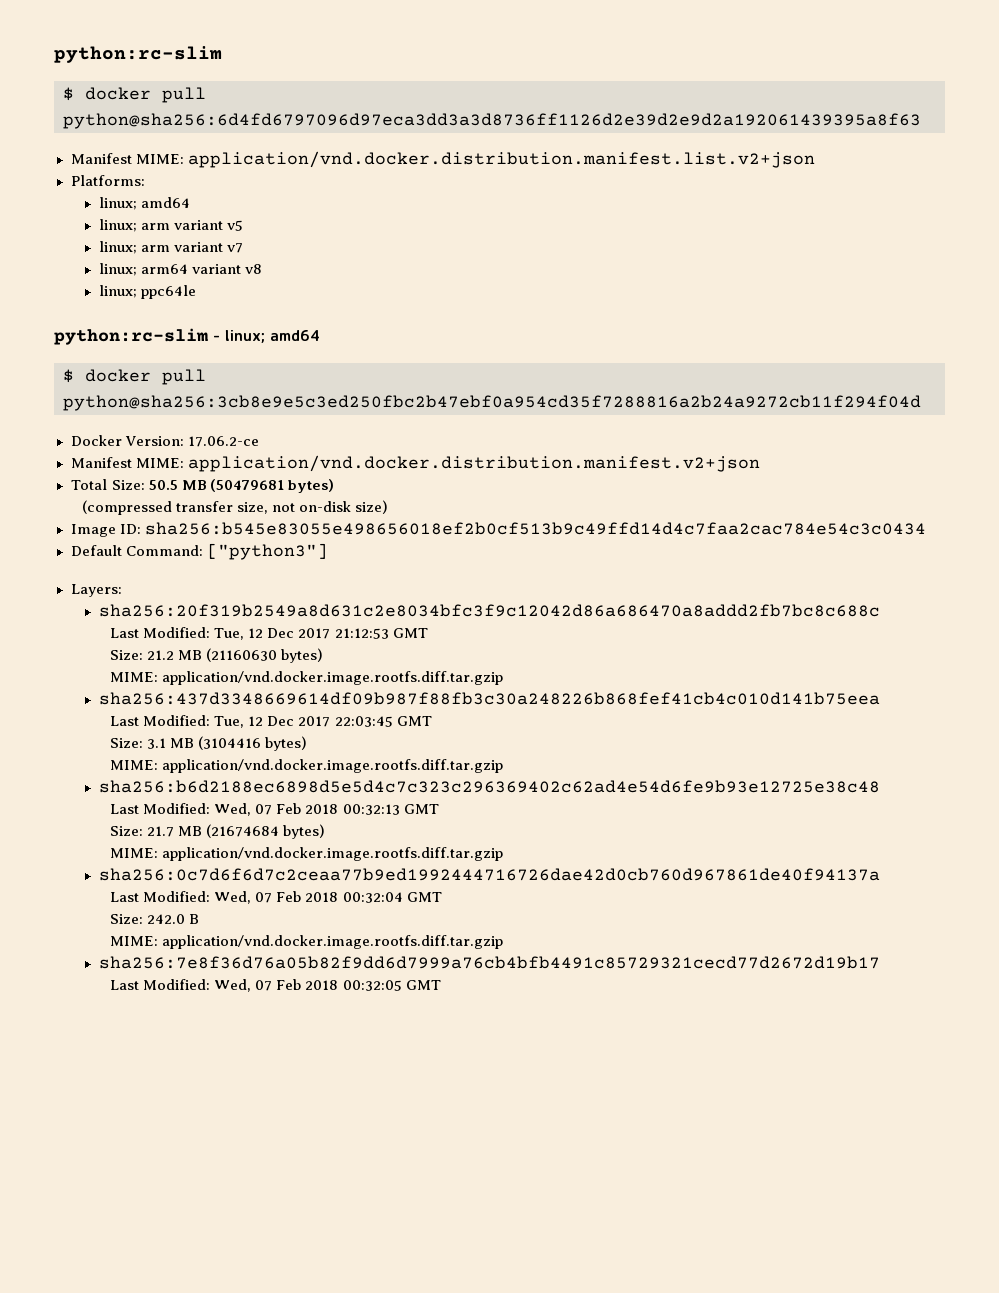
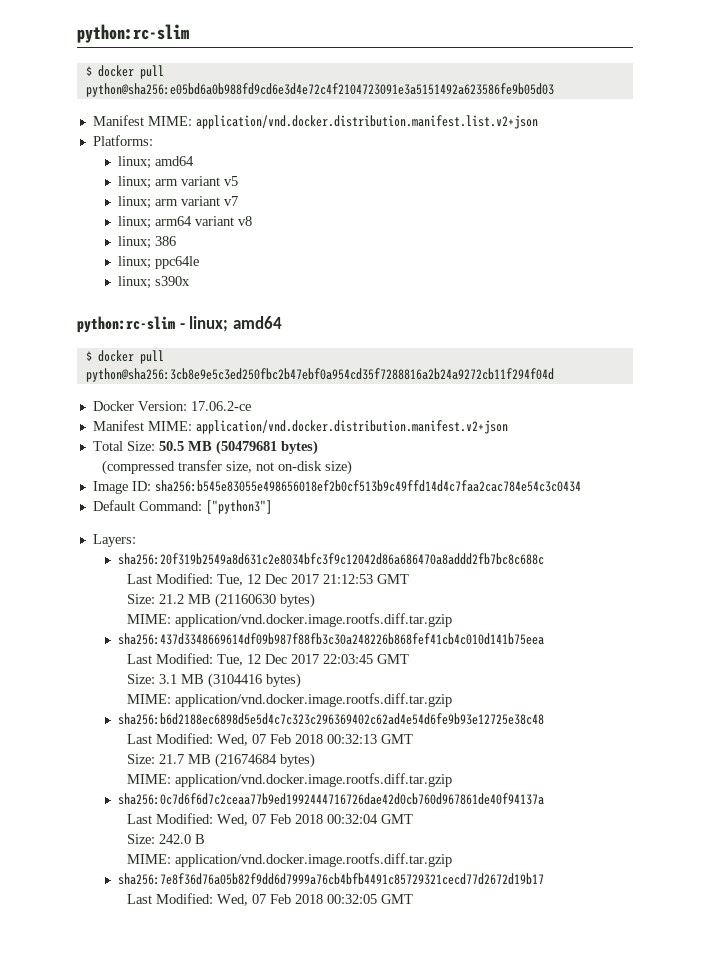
[63,113,921,129] python@sha256:6d4fd6797096d97eca3dd3a3d8736ff1126d2e39d2e9d2a192061439395a8f63 -> [85,83,554,97] python@sha256:e05bd6a0b988fd9cd6e3d4e72c4f2104723091e3a5151492a623586fe9b05d03
(262, 269) none -> [117,236,176,249] // linux; 386
(196, 292) none -> [117,276,190,289] // linux; s390x

